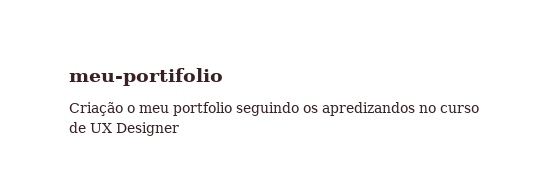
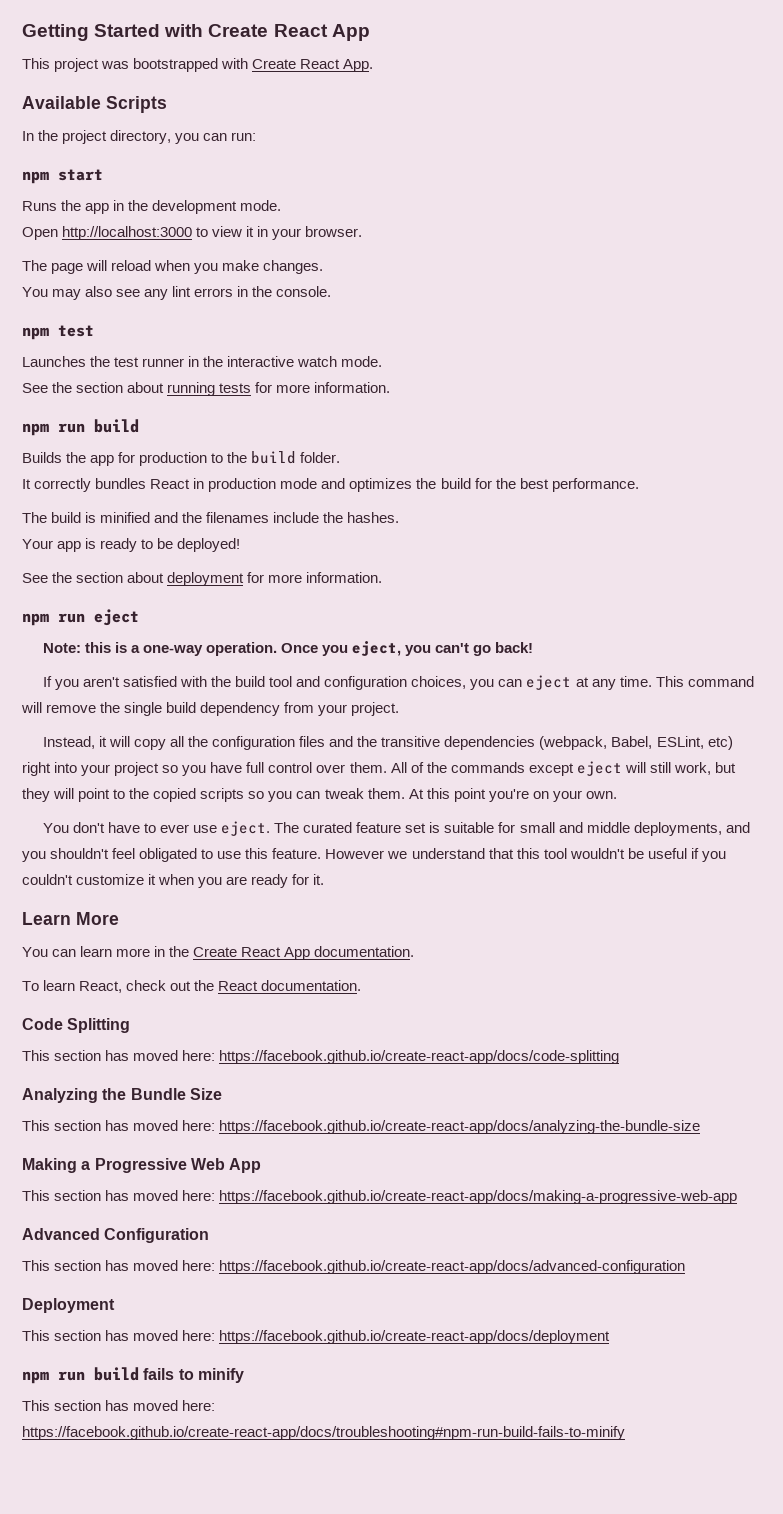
[69,68,223,86] [69,102,479,116] [69,122,179,136] meu-portifolio // Criação o meu portfolio seguindo os apredizandos no curso de UX Designer -> [22,24,370,41] [22,58,374,72] [22,96,167,113] [22,130,257,144] [22,169,103,184] [22,200,282,214] [22,226,363,240] [22,260,324,274] [22,286,332,300] [22,325,94,340] [22,356,383,367] [22,382,391,396] [22,419,139,436] [22,451,341,466] [22,478,639,492] [22,512,400,523] [22,538,241,552] [22,572,383,586] [22,609,139,626] [42,641,534,656] [42,675,754,690] [21,702,400,716] [42,736,733,750] [22,761,736,776] [22,788,617,802] [42,821,750,836] [22,848,726,862] [22,874,325,888] [22,912,119,925] [22,946,415,960] [22,980,362,993] [22,1018,131,1033] [22,1050,620,1064] [22,1088,222,1103] [22,1120,701,1134] [22,1158,262,1173] [22,1190,738,1204] [22,1228,210,1243] [22,1260,686,1274] [22,1298,115,1313] [22,1330,611,1344] [22,1367,244,1384] [22,1400,216,1411] [22,1426,625,1440] Getting Started with Create React App // This project was bootstrapped with Create React App. // Available Scripts // In the project directory, you can run: // npm start // Runs the app in the development mode. // Open http://localhost:3000 to view it in your browser. // The page will reload when you make changes. // You may also see any lint errors in the console. // npm test // Launches the test runner in the interactive watch mode. // See the section about running tests for more information. // npm run build // Builds the app for production to the build folder. // It correctly bundles React in production mode and optimizes the build for the best performance. // The build is minified and the filenames include the hashes. // Your app is ready to be deployed! // See the section about deployment for more information. // npm run eject // Note: this is a one-way operation. Once you eject, you can't go back! // If you aren't satisfied with the build tool and configuration choices, you can eject at any time. This command will remove the single build dependency from your project. // Instead, it will copy all the configuration files and the transitive dependencies (webpack, Babel, ESLint, etc) right into your project so you have full control over them. All of the commands except eject will still work, but they will point to the copied scripts so you can tweak them. At this point you're on your own. // You don't have to ever use eject. The curated feature set is suitable for small and middle deployments, and you shouldn't feel obligated to use this feature. However we understand that this tool wouldn't be useful if you couldn't customize it when you are ready for it. // Learn More // You can learn more in the Create React App documentation. // To learn React, check out the React documentation. // Code Splitting // This section has moved here: https://facebook.github.io/create-react-app/docs/code-splitting // Analyzing the Bundle Size // This section has moved here: https://facebook.github.io/create-react-app/docs/analyzing-the-bundle-size // Making a Progressive Web App // This section has moved here: https://facebook.github.io/create-react-app/docs/making-a-progressive-web-app // Advanced Configuration // This section has moved here: https://facebook.github.io/create-react-app/docs/advanced-configuration // Deployment // This section has moved here: https://facebook.github.io/create-react-app/docs/deployment // npm run build fails to minify // This section has moved here: https://facebook.github.io/create-react-app/docs/troubleshooting#npm-run-build-fails-to-minify

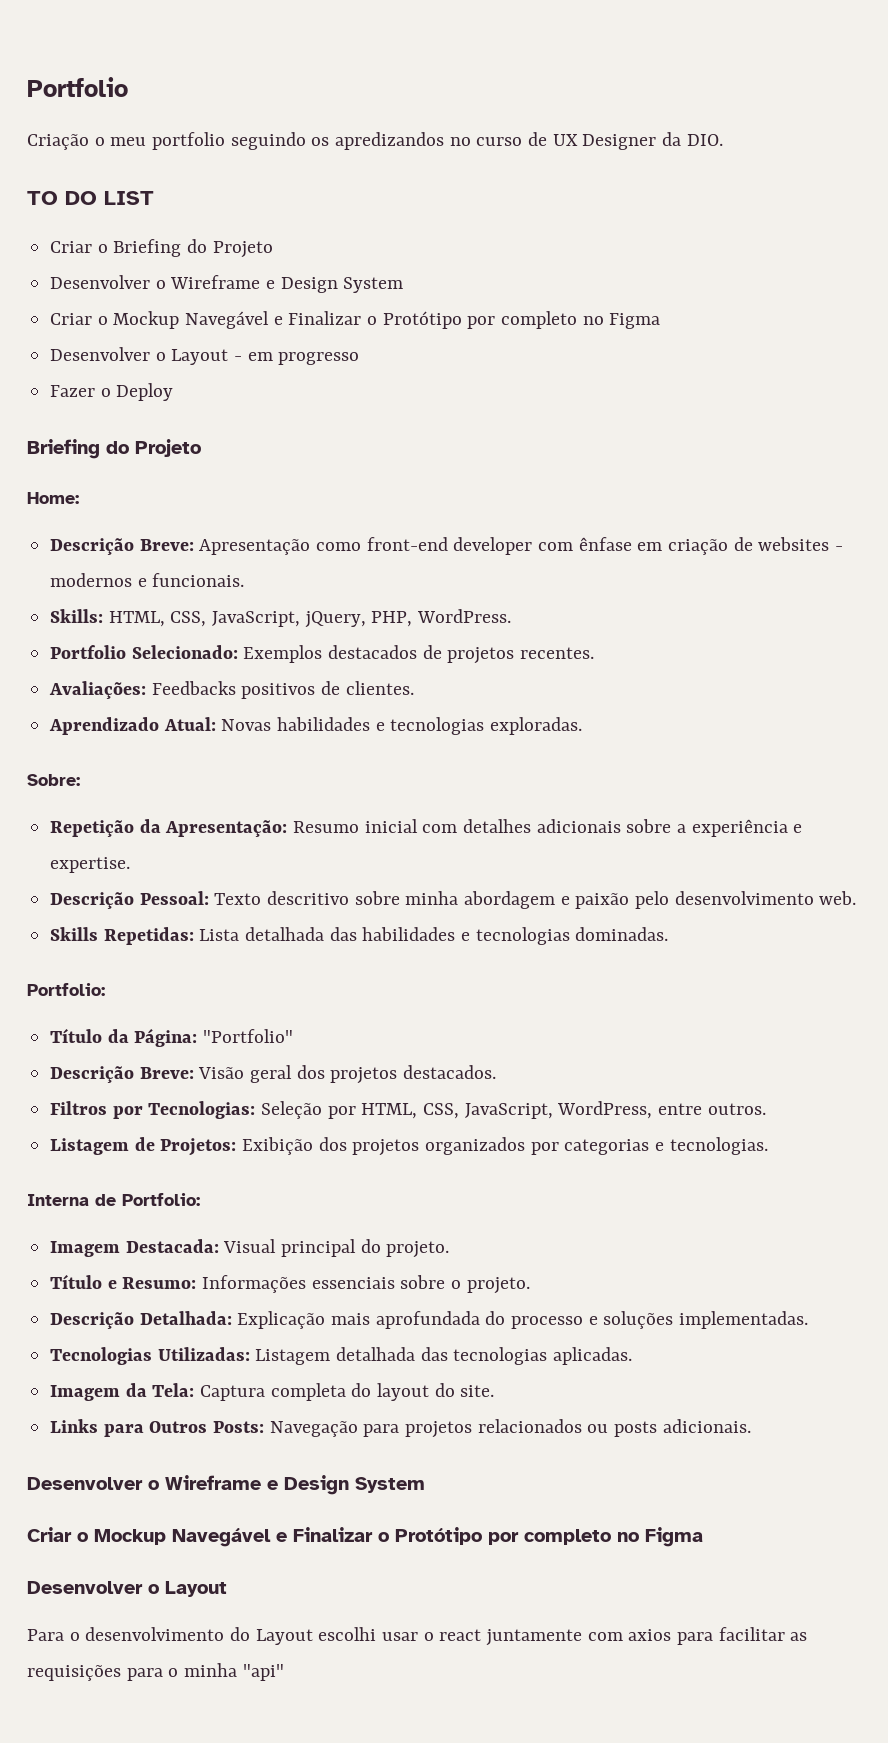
[22,24,370,41] [22,58,374,72] [22,96,167,113] [22,130,257,144] [22,169,103,184] [22,200,282,214] [22,226,363,240] [22,260,324,274] [22,286,332,300] [22,325,94,340] [22,356,383,367] [22,382,391,396] [22,419,139,436] [22,451,341,466] [22,478,639,492] [22,512,400,523] [22,538,241,552] [22,572,383,586] [22,609,139,626] [42,641,534,656] [42,675,754,690] [21,702,400,716] [42,736,733,750] [22,761,736,776] [22,788,617,802] [42,821,750,836] [22,848,726,862] [22,874,325,888] [22,912,119,925] [22,946,415,960] [22,980,362,993] [22,1018,131,1033] [22,1050,620,1064] [22,1088,222,1103] [22,1120,701,1134] [22,1158,262,1173] [22,1190,738,1204] [22,1228,210,1243] [22,1260,686,1274] [22,1298,115,1313] [22,1330,611,1344] [22,1367,244,1384] [22,1400,216,1411] [22,1426,625,1440] Getting Started with Create React App // This project was bootstrapped with Create React App. // Available Scripts // In the project directory, you can run: // npm start // Runs the app in the development mode. // Open http://localhost:3000 to view it in your browser. // The page will reload when you make changes. // You may also see any lint errors in the console. // npm test // Launches the test runner in the interactive watch mode. // See the section about running tests for more information. // npm run build // Builds the app for production to the build folder. // It correctly bundles React in production mode and optimizes the build for the best performance. // The build is minified and the filenames include the hashes. // Your app is ready to be deployed! // See the section about deployment for more information. // npm run eject // Note: this is a one-way operation. Once you eject, you can't go back! // If you aren't satisfied with the build tool and configuration choices, you can eject at any time. This command will remove the single build dependency from your project. // Instead, it will copy all the configuration files and the transitive dependencies (webpack, Babel, ESLint, etc) right into your project so you have full control over them. All of the commands except eject will still work, but they will point to the copied scripts so you can tweak them. At this point you're on your own. // You don't have to ever use eject. The curated feature set is suitable for small and middle deployments, and you shouldn't feel obligated to use this feature. However we understand that this tool wouldn't be useful if you couldn't customize it when you are ready for it. // Learn More // You can learn more in the Create React App documentation. // To learn React, check out the React documentation. // Code Splitting // This section has moved here: https://facebook.github.io/create-react-app/docs/code-splitting // Analyzing the Bundle Size // This section has moved here: https://facebook.github.io/create-react-app/docs/analyzing-the-bundle-size // Making a Progressive Web App // This section has moved here: https://facebook.github.io/create-react-app/docs/making-a-progressive-web-app // Advanced Configuration // This section has moved here: https://facebook.github.io/create-react-app/docs/advanced-configuration // Deployment // This section has moved here: https://facebook.github.io/create-react-app/docs/deployment // npm run build fails to minify // This section has moved here: https://facebook.github.io/create-react-app/docs/troubleshooting#npm-run-build-fails-to-minify -> [27,77,128,97] [27,132,723,150] [27,191,154,205] [50,239,273,258] [50,275,404,293] [50,311,661,329] [50,347,360,365] [50,383,174,401] [27,439,201,459] [27,492,79,504] [50,537,844,555] [50,573,245,587] [50,609,512,628] [50,645,595,664] [49,681,414,699] [49,717,583,735] [27,774,80,786] [50,819,803,837] [50,857,131,873] [50,891,857,909] [50,927,669,945] [27,983,105,996] [50,1028,294,1047] [50,1065,497,1084] [50,1101,766,1119] [50,1137,768,1156] [27,1193,200,1206] [50,1239,450,1258] [50,1274,530,1294] [50,1311,809,1329] [50,1347,633,1365] [50,1383,495,1401] [50,1419,751,1438] [27,1475,425,1495] [27,1527,703,1547] [27,1581,227,1597] [27,1627,808,1646] [27,1663,284,1681] Portfolio // Criação o meu portfolio seguindo os apredizandos no curso de UX Designer da DIO. // TO DO LIST // Criar o Briefing do Projeto // Desenvolver o Wireframe e Design System // Criar o Mockup Navegável e Finalizar o Protótipo por completo no Figma // Desenvolver o Layout - em progresso // Fazer o Deploy // Briefing do Projeto // Home: // Descrição Breve: Apresentação como front-end developer com ênfase em criação de websites - modernos e funcionais. // Skills: HTML, CSS, JavaScript, jQuery, PHP, WordPress. // Portfolio Selecionado: Exemplos destacados de projetos recentes. // Avaliações: Feedbacks positivos de clientes. // Aprendizado Atual: Novas habilidades e tecnologias exploradas. // Sobre: // Repetição da Apresentação: Resumo inicial com detalhes adicionais sobre a experiência e expertise. // Descrição Pessoal: Texto descritivo sobre minha abordagem e paixão pelo desenvolvimento web. // Skills Repetidas: Lista detalhada das habilidades e tecnologias dominadas. // Portfolio: // Título da Página: "Portfolio" // Descrição Breve: Visão geral dos projetos destacados. // Filtros por Tecnologias: Seleção por HTML, CSS, JavaScript, WordPress, entre outros. // Listagem de Projetos: Exibição dos projetos organizados por categorias e tecnologias. // Interna de Portfolio: // Imagem Destacada: Visual principal do projeto. // Título e Resumo: Informações essenciais sobre o projeto. // Descrição Detalhada: Explicação mais aprofundada do processo e soluções implementadas. // Tecnologias Utilizadas: Listagem detalhada das tecnologias aplicadas. // Imagem da Tela: Captura completa do layout do site. // Links para Outros Posts: Navegação para projetos relacionados ou posts adicionais. // Desenvolver o Wireframe e Design System // Criar o Mockup Navegável e Finalizar o Protótipo por completo no Figma // Desenvolver o Layout // Para o desenvolvimento do Layout escolhi usar o react juntamente com axios para facilitar as requisições para o minha "api"

